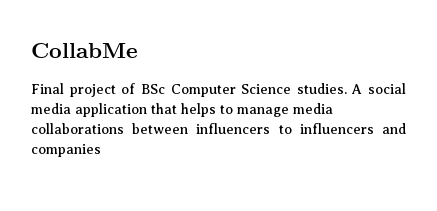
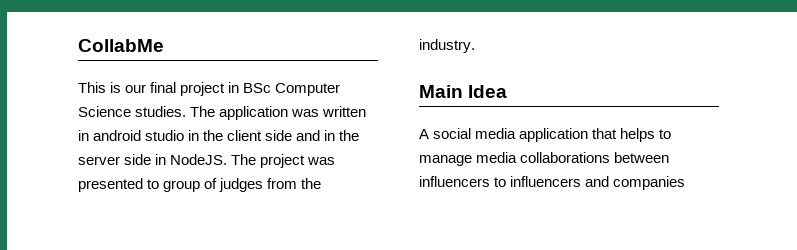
[31,83,347,97] Final project of BSc Computer Science studies. -> [78,82,341,96] [78,106,367,120] [78,130,360,141] [78,154,336,168] [78,178,322,192] [419,39,475,53] [419,85,508,98] This is our final project in BSc Computer Science studies. The application was written in android studio in the client side and in the server side in NodeJS. The project was presented to group of judges from the industry. // Main Idea //

